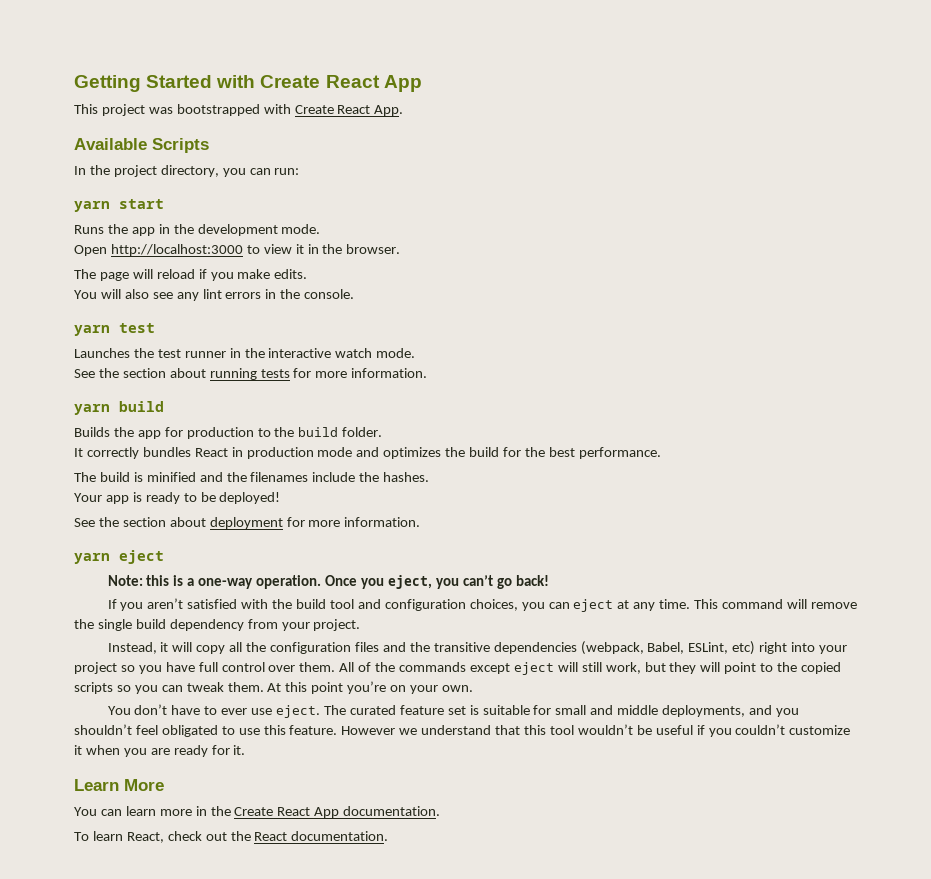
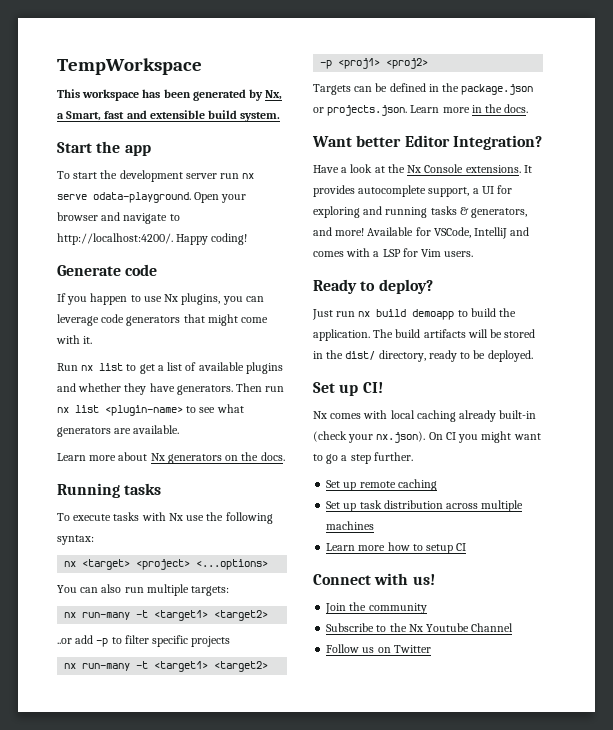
[74,75,422,92] [74,104,404,116] [74,138,209,153] [74,165,300,177] [74,199,164,212] [74,224,321,236] [74,244,401,256] [74,269,308,281] [74,289,355,301] [74,323,155,336] [74,348,416,358] [74,368,428,380] [74,401,164,415] [74,427,383,439] [74,447,661,459] [74,472,430,482] [74,492,281,504] [74,517,421,529] [74,550,164,564] [107,575,549,589] [107,598,857,612] [74,619,361,631] [107,641,848,655] [74,662,842,675] [74,681,473,694] [107,704,799,718] [74,724,851,737] [74,745,246,757] [74,779,164,791] [74,806,441,818] [74,831,389,843] Getting Started with Create React App // This project was bootstrapped with Create React App. // Available Scripts // In the project directory, you can run: // yarn start // Runs the app in the development mode. // Open http://localhost:3000 to view it in the browser. // The page will reload if you make edits. // You will also see any lint errors in the console. // yarn test // Launches the test runner in the interactive watch mode. // See the section about running tests for more information. // yarn build // Builds the app for production to the build folder. // It correctly bundles React in production mode and optimizes the build for the best performance. // The build is minified and the filenames include the hashes. // Your app is ready to be deployed! // See the section about deployment for more information. // yarn eject // Note: this is a one-way operation. Once you eject, you can’t go back! // If you aren’t satisfied with the build tool and configuration choices, you can eject at any time. This command will remove the single build dependency from your project. // Instead, it will copy all the configuration files and the transitive dependencies (webpack, Babel, ESLint, etc) right into your project so you have full control over them. All of the commands except eject will still work, but they will point to the copied scripts so you can tweak them. At this point you’re on your own. // You don’t have to ever use eject. The curated feature set is suitable for small and middle deployments, and you shouldn’t feel obligated to use this feature. However we understand that this tool wouldn’t be useful if you couldn’t customize it when you are ready for it. // Learn More // You can learn more in the Create React App documentation. // To learn React, check out the React documentation. -> [57,58,202,75] [57,89,283,101] [57,110,281,122] [57,141,151,156] [57,170,255,182] [57,192,247,203] [57,212,180,224] [57,233,248,245] [57,264,158,276] [57,293,264,305] [57,314,269,326] [56,335,93,344] [57,362,283,374] [57,383,285,395] [57,404,244,416] [57,425,180,437] [57,452,285,464] [57,483,162,498] [57,512,273,524] [57,535,94,545] [64,559,269,570] [57,584,230,596] [64,610,269,621] [57,635,231,647] [64,661,269,672] [320,58,429,69] [313,83,534,95] [313,104,529,116] [312,135,542,150] [313,164,532,173] [313,185,513,197] [313,206,528,218] [313,227,530,239] [313,248,474,257] [313,279,433,294] [312,308,517,320] [313,329,536,341] [313,350,533,362] [313,382,383,396] [313,410,537,422] [313,431,541,443] [313,452,413,464] [326,479,437,491] [326,500,524,512] [326,521,375,530] [326,542,467,554] [313,573,435,585] [325,602,427,614] [326,623,514,632] [326,644,431,653] TempWorkspace // This workspace has been generated by Nx, a Smart, fast and extensible build system. // Start the app // To start the development server run nx serve odata-playground. Open your browser and navigate to http://localhost:4200/. Happy coding! // Generate code // If you happen to use Nx plugins, you can leverage code generators that might come with it. // Run nx list to get a list of available plugins and whether they have generators. Then run nx list <plugin-name> to see what generators are available. // Learn more about Nx generators on the docs. // Running tasks // To execute tasks with Nx use the following syntax: // nx <target> <project> <...options> // You can also run multiple targets: // nx run-many -t <target1> <target2> // ..or add -p to filter specific projects // nx run-many -t <target1> <target2> -p <proj1> <proj2> // Targets can be defined in the package.json or projects.json. Learn more in the docs. // Want better Editor Integration? // Have a look at the Nx Console extensions. It provides autocomplete support, a UI for exploring and running tasks & generators, and more! Available for VSCode, IntelliJ and comes with a LSP for Vim users. // Ready to deploy? // Just run nx build demoapp to build the application. The build artifacts will be stored in the dist/ directory, ready to be deployed. // Set up CI! // Nx comes with local caching already built-in (check your nx.json). On CI you might want to go a step further. // Set up remote caching // Set up task distribution across multiple machines // Learn more how to setup CI // Connect with us! // Join the community // Subscribe to the Nx Youtube Channel // Follow us on Twitter

